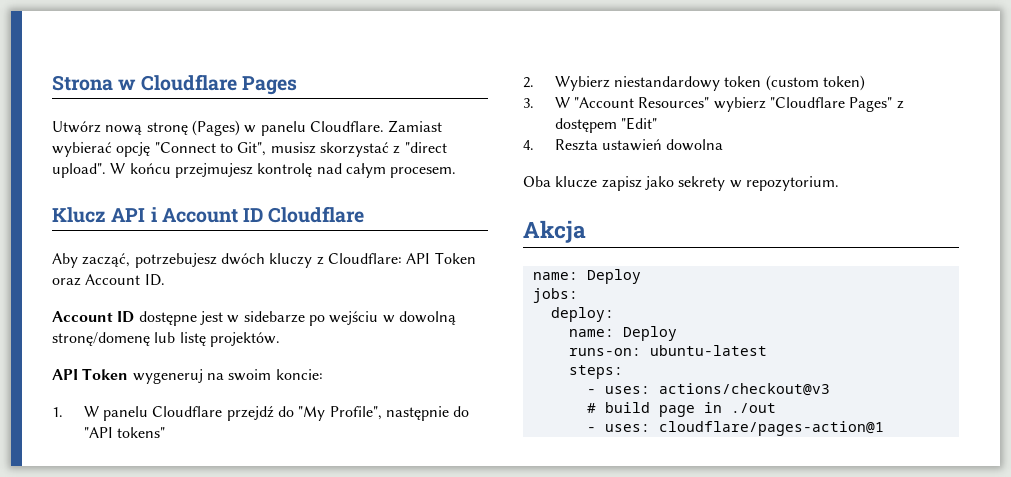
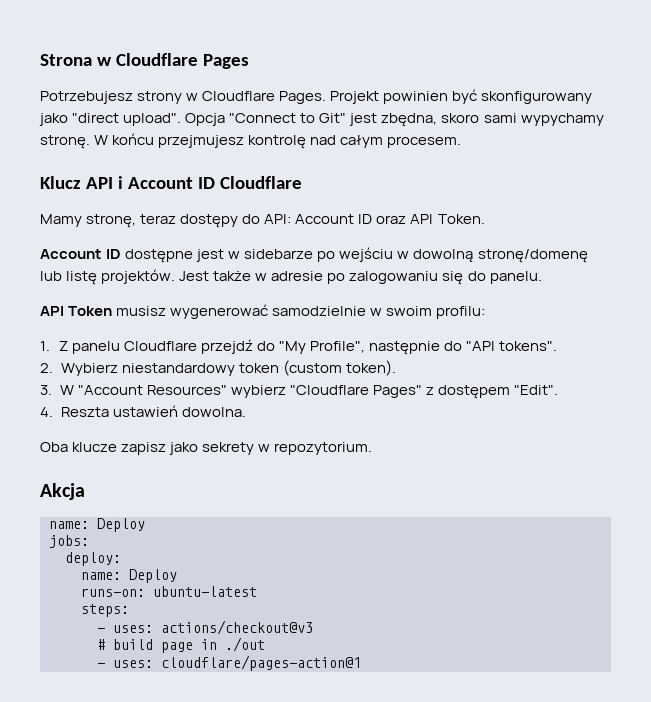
[52,120,443,136] [52,142,447,157] [52,163,106,178] Utwórz nową stronę (Pages) w panelu Cloudflare. Zamiast wybierać opcję "Connect to Git", musisz skorzystać z "direct upload". -> [40,89,593,104] [39,113,604,127] [40,135,90,149] Potrzebujesz strony w Cloudflare Pages. Projekt powinien być skonfigurowany jako "direct upload". Opcja "Connect to Git" jest zbędna, skoro sami wypychamy stronę.
[52,252,476,268] [52,274,165,286] Aby zacząć, potrzebujesz dwóch kluczy z Cloudflare: API Token oraz Account ID. -> [40,214,485,228] Mamy stronę, teraz dostępy do API: Account ID oraz API Token.
[52,368,323,384] // API Token wygeneruj na swoim koncie: -> [179,271,542,285] [40,304,486,319] Jest także w adresie po zalogowaniu się do panelu. // API Token musisz wygenerować samodzielnie w swoim profilu:
[83,406,99,417] W -> [58,341,68,351] Z
[116,427,165,438] tokens" -> [499,341,558,351] tokens".
[822,75,865,91] token) -> [345,360,396,376] token).
[620,117,657,130] "Edit" -> [513,385,558,395] "Edit".
[666,139,724,151] dowolna -> [181,407,246,417] dowolna.

